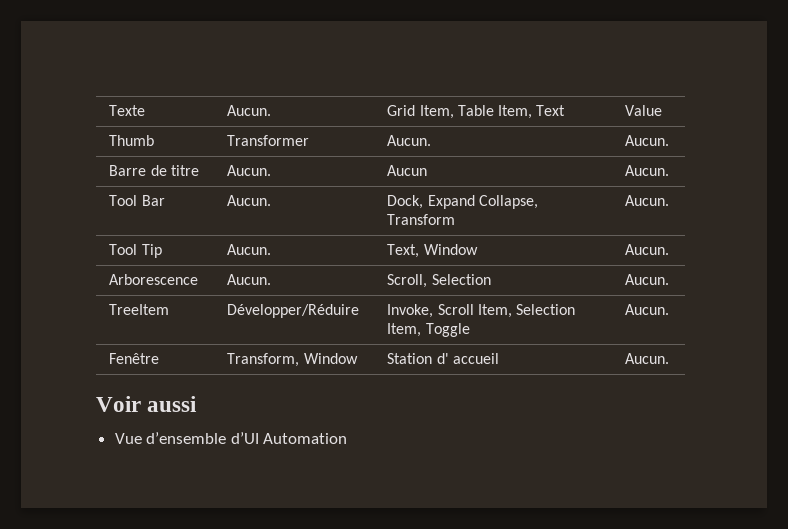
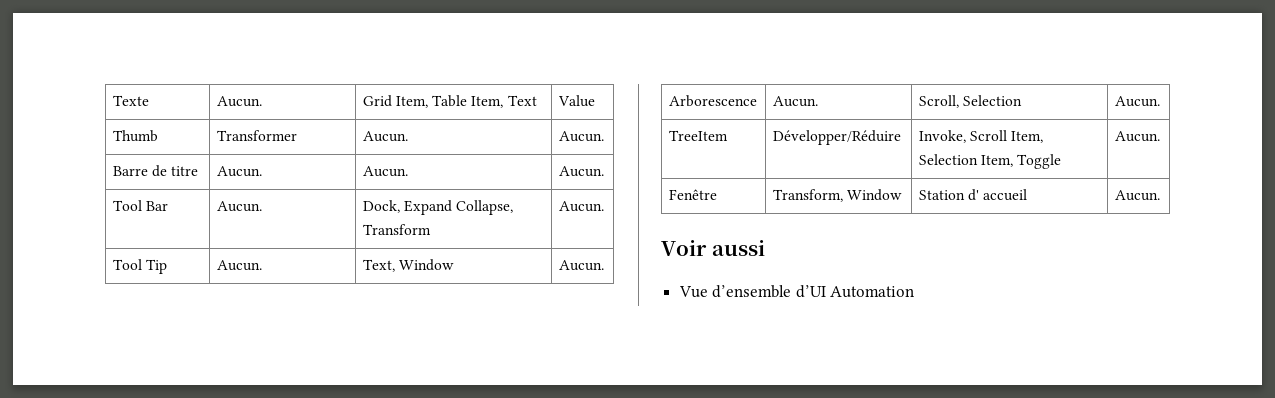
[387,165,428,176] Aucun -> [362,166,408,177] Aucun.

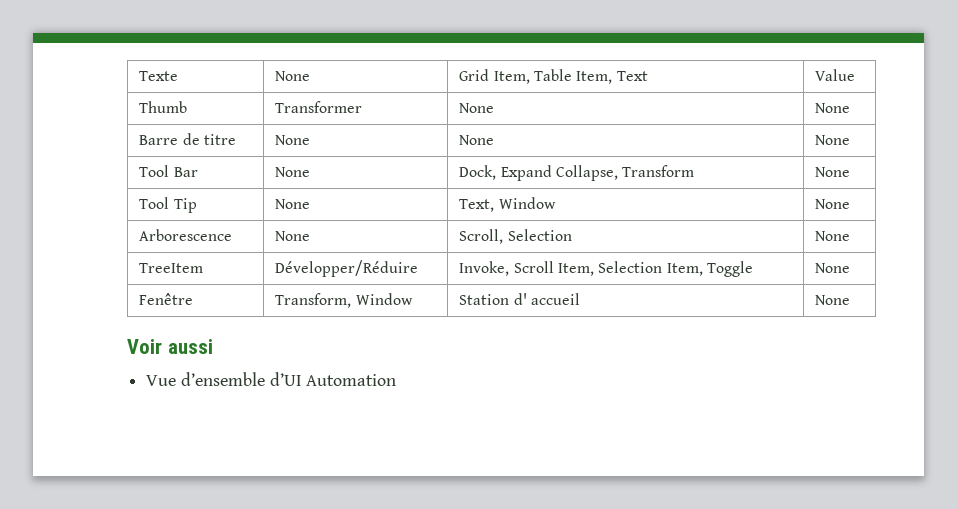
[216,96,262,107] | Aucun. -> [275,71,311,81] | None
[362,131,408,142] [558,131,604,142] Aucun. | Aucun. -> [459,103,495,113] [815,103,851,113] None | None
[216,166,262,177] [362,166,408,177] [558,166,604,177] Aucun. | Aucun. | Aucun. -> [275,135,311,145] [459,135,495,145] [815,135,851,145] None | None | None
[216,201,262,212] | Aucun. -> [275,167,311,177] | None
[558,201,604,212] | Aucun. -> [815,167,851,177] | None
[216,260,262,271] | Aucun. -> [275,199,311,209] | None
[558,260,604,271] | Aucun. -> [815,199,851,209] | None
[772,96,818,107] | Aucun. -> [275,231,311,241] | None
[1114,96,1160,107] | Aucun. -> [815,231,851,241] | None
[1114,131,1160,142] | Aucun. -> [815,263,851,273] | None
[1114,190,1160,201] | Aucun. -> [815,295,851,305] | None

